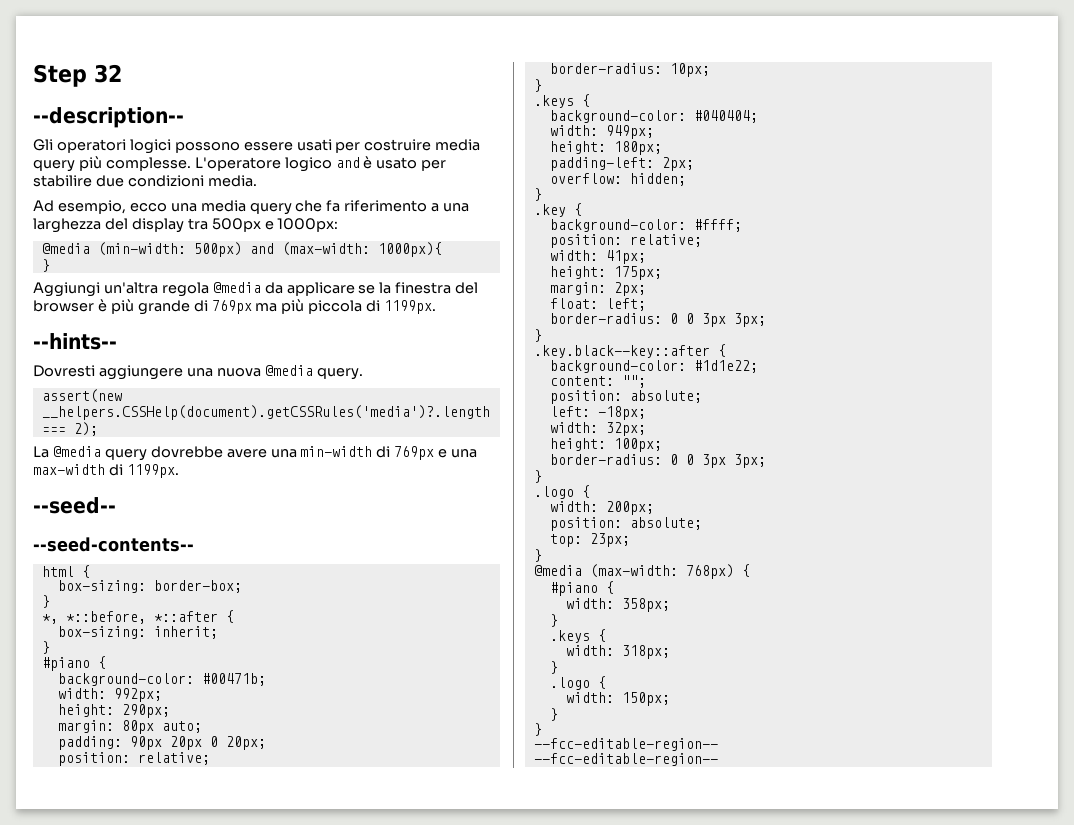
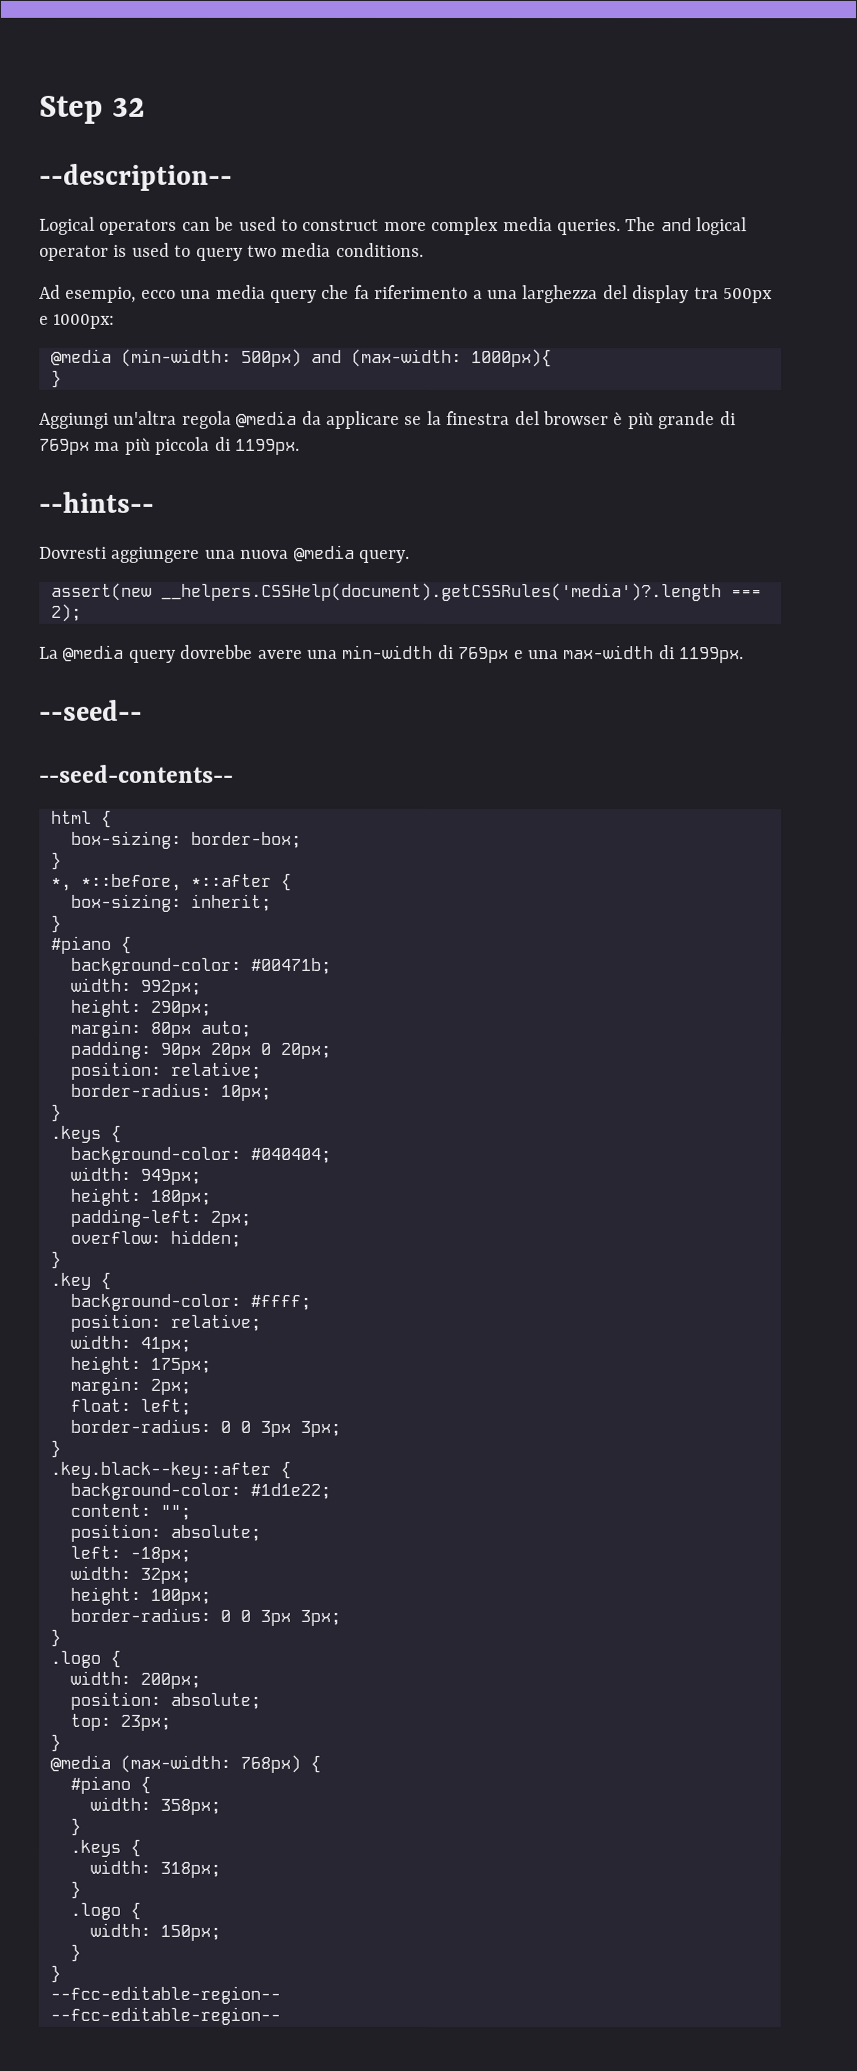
[33,139,481,154] [33,156,447,172] [33,175,257,187] Gli operatori logici possono essere usati per costruire media query più complesse. L'operatore logico and è usato per stabilire due condizioni media. -> [39,216,748,236] [39,242,424,261] Logical operators can be used to construct more complex media queries. The and logical operator is used to query two media conditions.

